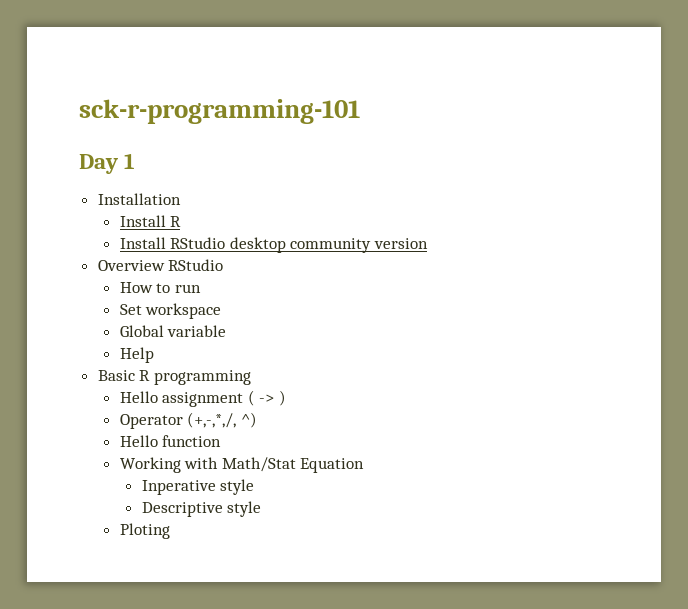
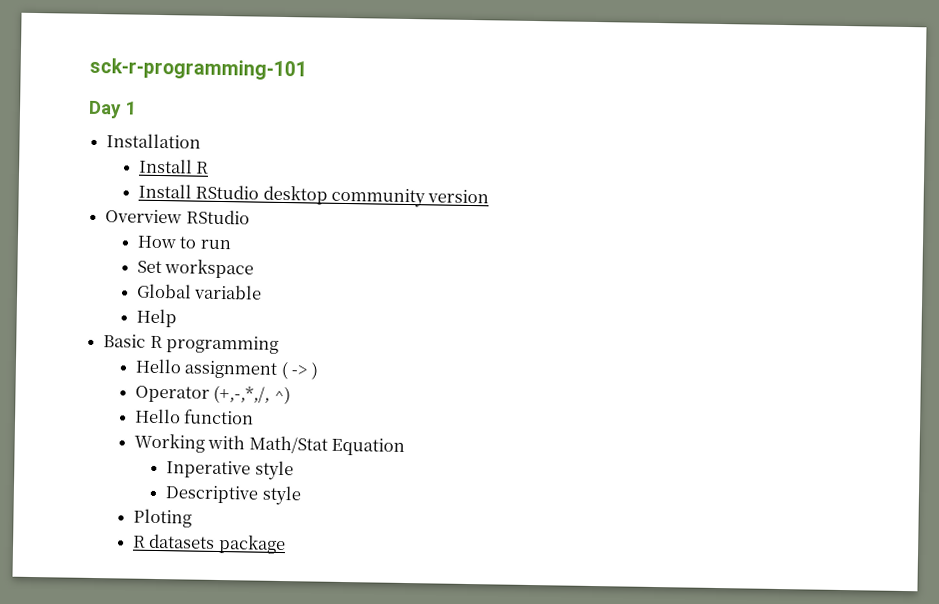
(170, 531) none -> [132,533,286,555] // R datasets package

